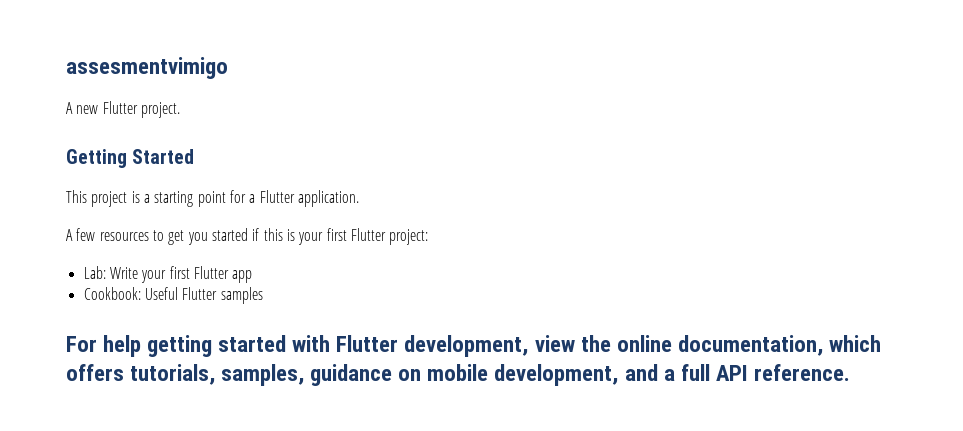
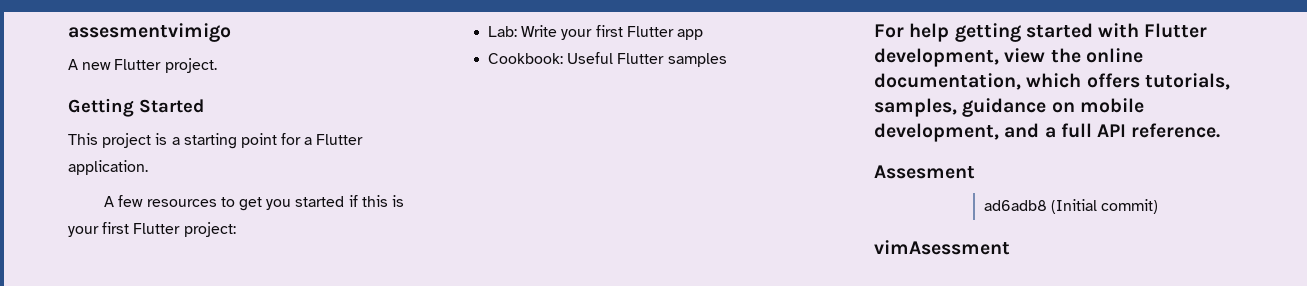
(850, 372) none -> [874,165,975,179] [983,199,1158,214] [874,240,1010,255] // Assesment // ad6adb8 (Initial commit) // vimAsessment

